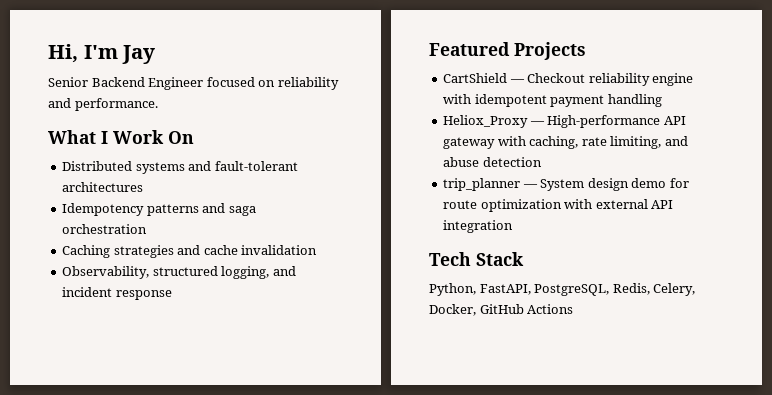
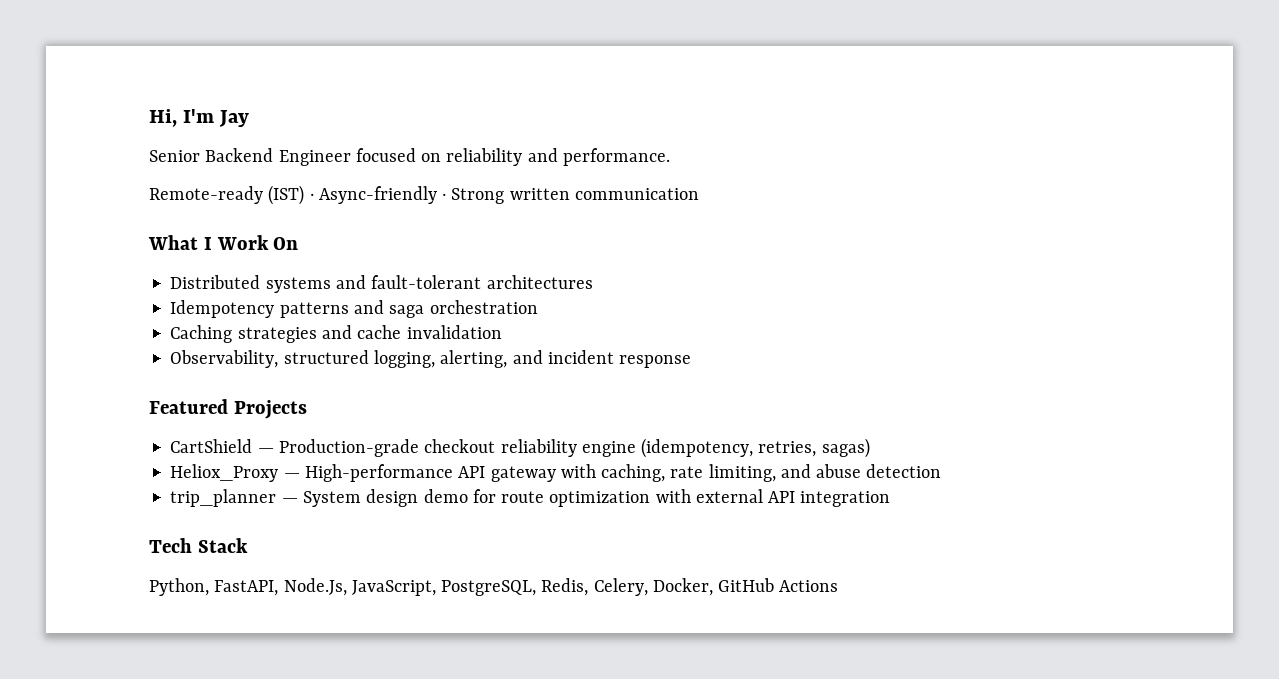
(158, 104) none -> [149,185,699,205] // Remote-ready (IST) · Async-friendly · Strong written communication
(270, 272) none -> [440,350,508,368] alerting,
[527,73,694,86] [443,94,662,107] Checkout reliability engine with idempotent payment handling -> [278,438,870,458] Production-grade checkout reliability engine (idempotency, retries, sagas)
(531, 289) none -> [283,578,436,596] Node.Js, JavaScript,

